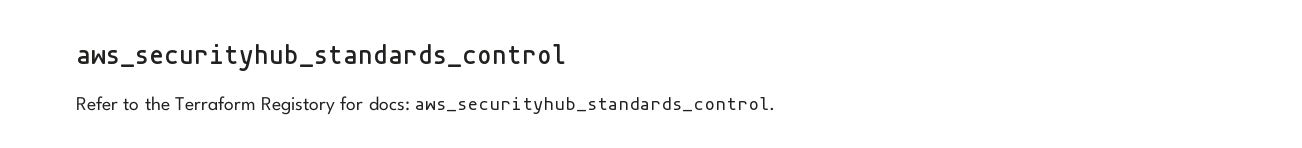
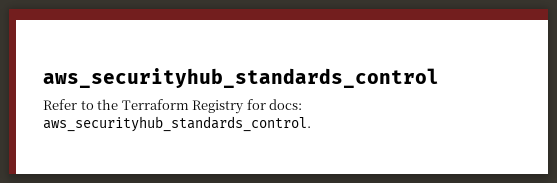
[261,97,336,115] Registory -> [192,100,245,114] Registry

